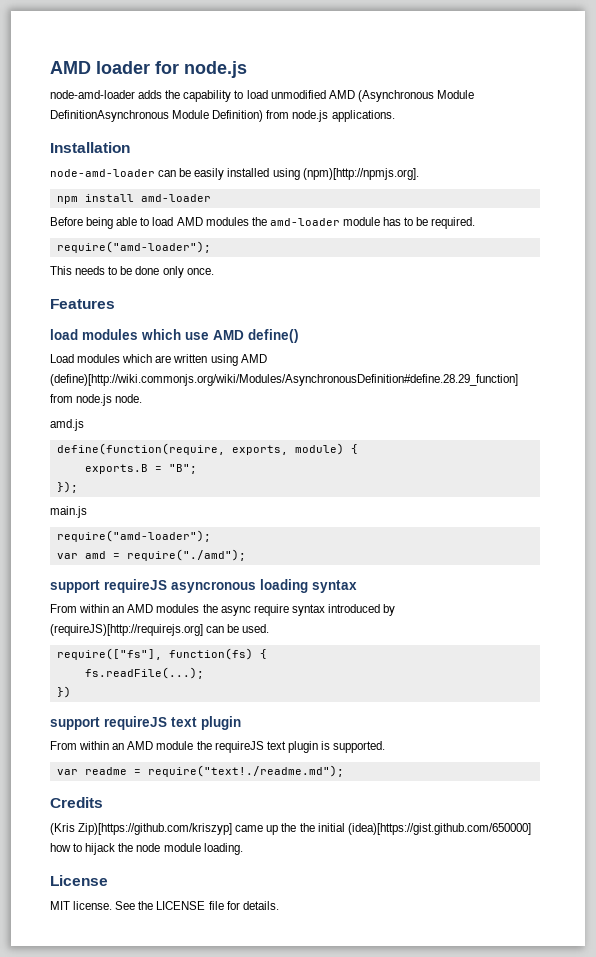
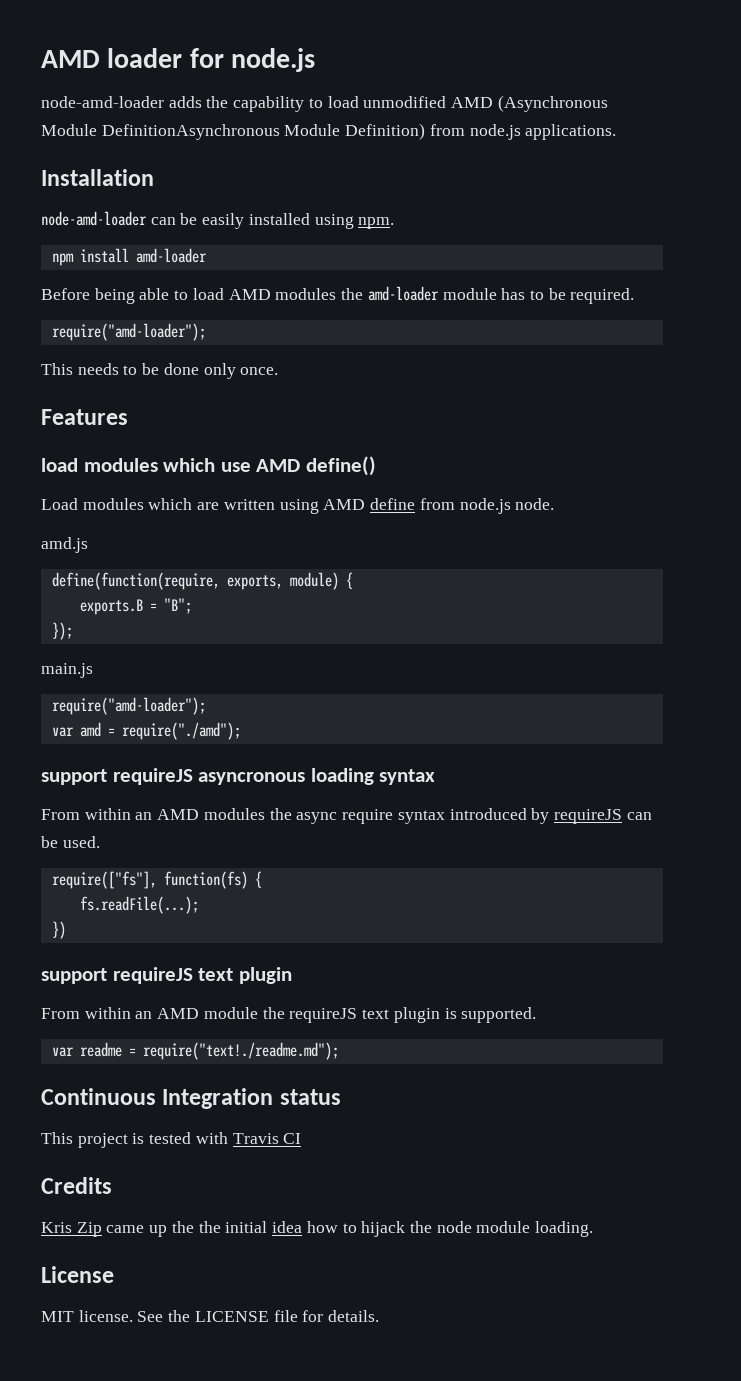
[302,168,419,180] (npm)[http://npmjs.org]. -> [358,217,395,229] npm.
[50,374,518,386] (define)[http://wiki.commonjs.org/wiki/Modules/AsynchronousDefinition#define.28.29_function] -> [370,498,416,510] define
[50,624,203,636] (requireJS)[http://requirejs.org] -> [553,809,622,824] requireJS
(344, 771) none -> [41,1088,341,1109] [41,1132,302,1148] // Continuous Integration status // This project is tested with Travis CI
[50,823,233,835] (Kris Zip)[https://github.com/kriszyp] -> [41,1222,102,1237] Kris Zip
[347,823,531,835] (idea)[https://gist.github.com/650000] -> [272,1221,303,1233] idea

